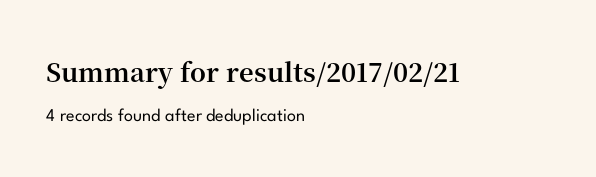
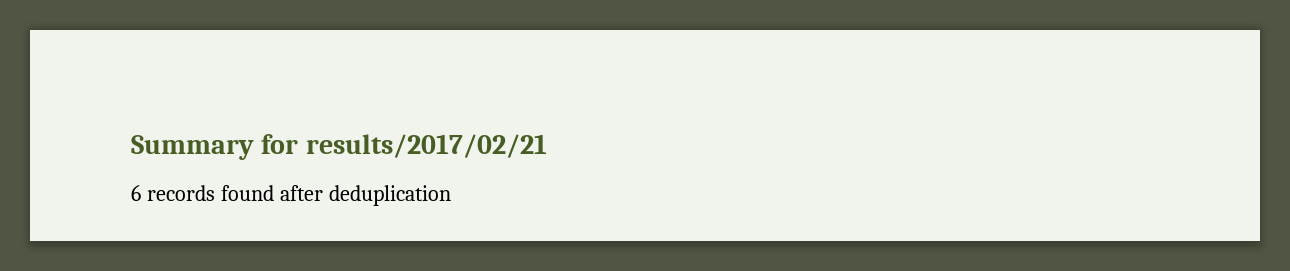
[46,109,55,121] 4 -> [131,185,141,201] 6

